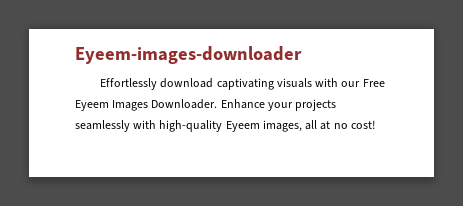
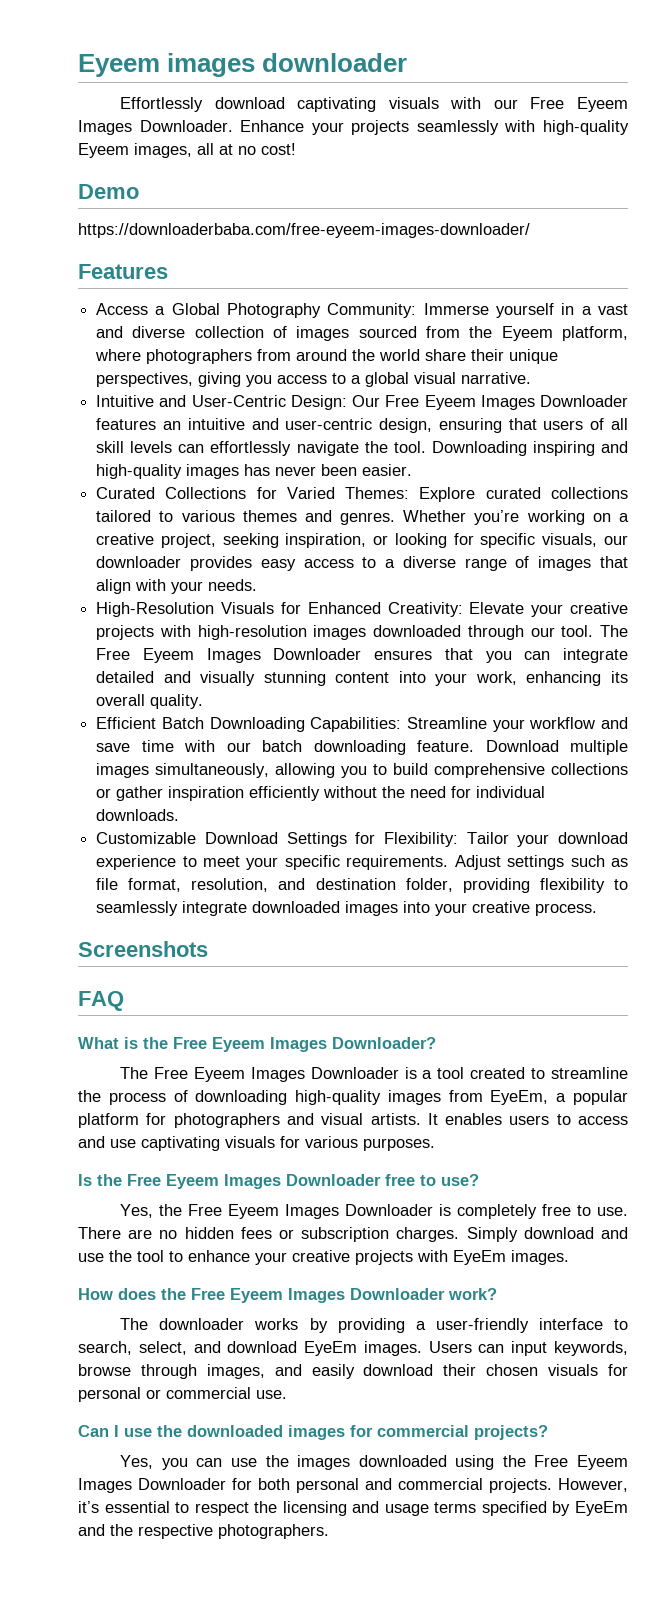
[75,46,302,64] Eyeem-images-downloader -> [78,53,408,77] Eyeem images downloader
(375, 124) none -> [78,184,139,199] [78,223,530,238] [78,264,168,279] [96,303,628,318] [96,326,628,341] [95,349,559,364] [96,372,532,387] [96,395,628,410] [96,418,628,433] [96,441,628,456] [96,464,413,479] [96,487,628,502] [96,510,629,525] [96,533,629,548] [96,556,629,571] [96,579,258,594] [96,602,628,617] [96,625,628,640] [96,648,628,663] [96,671,628,686] [96,694,204,709] [96,717,628,732] [96,740,628,755] [96,763,629,778] [96,786,546,801] [96,809,180,821] [96,832,628,847] [96,855,629,870] [96,878,628,893] [96,901,598,916] [78,941,208,957] [78,991,124,1011] [78,1037,436,1052] [120,1067,629,1082] [78,1090,628,1105] [78,1113,629,1128] [78,1136,435,1151] [78,1174,479,1189] [120,1204,628,1219] [78,1227,628,1242] [78,1250,569,1265] [78,1288,497,1303] [120,1318,629,1333] [78,1341,628,1356] [78,1364,629,1379] [78,1387,287,1402] [78,1425,548,1440] [120,1455,628,1470] [78,1478,628,1493] [78,1501,628,1516] [78,1524,329,1539] // Demo // https://downloaderbaba.com/free-eyeem-images-downloader/ // Features // Access a Global Photography Community: Immerse yourself in a vast and diverse collection of images sourced from the Eyeem platform, where photographers from around the world share their unique perspectives, giving you access to a global visual narrative. // Intuitive and User-Centric Design: Our Free Eyeem Images Downloader features an intuitive and user-centric design, ensuring that users of all skill levels can effortlessly navigate the tool. Downloading inspiring and high-quality images has never been easier. // Curated Collections for Varied Themes: Explore curated collections tailored to various themes and genres. Whether you’re working on a creative project, seeking inspiration, or looking for specific visuals, our downloader provides easy access to a diverse range of images that align with your needs. // High-Resolution Visuals for Enhanced Creativity: Elevate your creative projects with high-resolution images downloaded through our tool. The Free Eyeem Images Downloader ensures that you can integrate detailed and visually stunning content into your work, enhancing its overall quality. // Efficient Batch Downloading Capabilities: Streamline your workflow and save time with our batch downloading feature. Download multiple images simultaneously, allowing you to build comprehensive collections or gather inspiration efficiently without the need for individual downloads. // Customizable Download Settings for Flexibility: Tailor your download experience to meet your specific requirements. Adjust settings such as file format, resolution, and destination folder, providing flexibility to seamlessly integrate downloaded images into your creative process. // Screenshots // FAQ // What is the Free Eyeem Images Downloader? // The Free Eyeem Images Downloader is a tool created to streamline the process of downloading high-quality images from EyeEm, a popular platform for photographers and visual artists. It enables users to access and use captivating visuals for various purposes. // Is the Free Eyeem Images Downloader free to use? // Yes, the Free Eyeem Images Downloader is completely free to use. There are no hidden fees or subscription charges. Simply download and use the tool to enhance your creative projects with EyeEm images. // How does the Free Eyeem Images Downloader work? // The downloader works by providing a user-friendly interface to search, select, and download EyeEm images. Users can input keywords, browse through images, and easily download their chosen visuals for personal or commercial use. // Can I use the downloaded images for commercial projects? // Yes, you can use the images downloaded using the Free Eyeem Images Downloader for both personal and commercial projects. However, it’s essential to respect the licensing and usage terms specified by EyeEm and the respective photographers.

